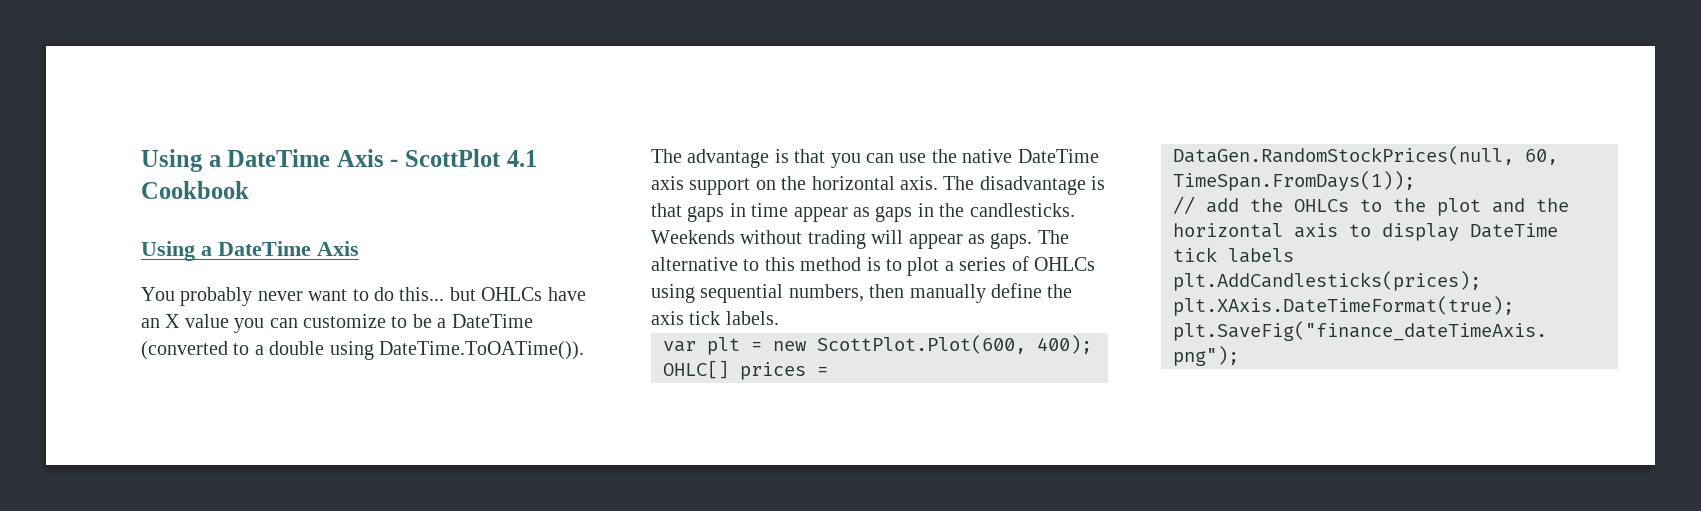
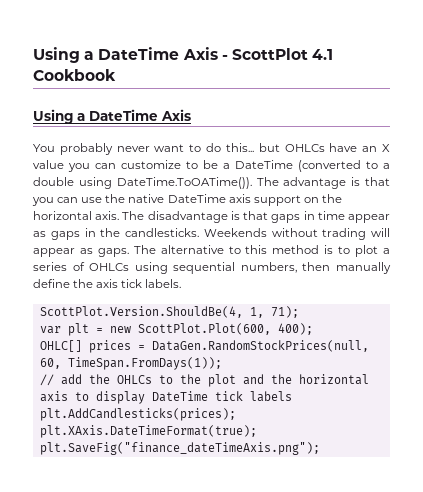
(779, 318) none -> [39,306,299,318] // ScottPlot.Version.ShouldBe(4, 1, 71);

